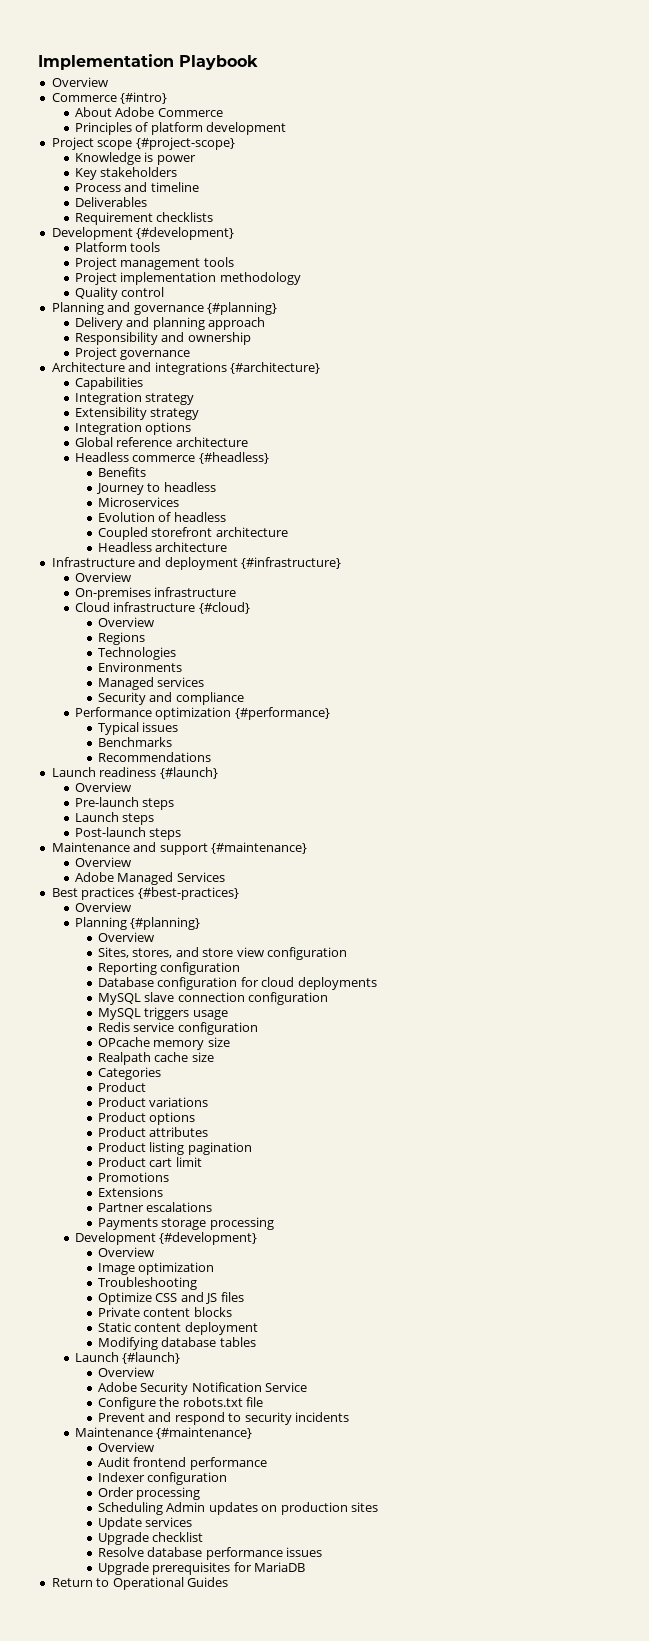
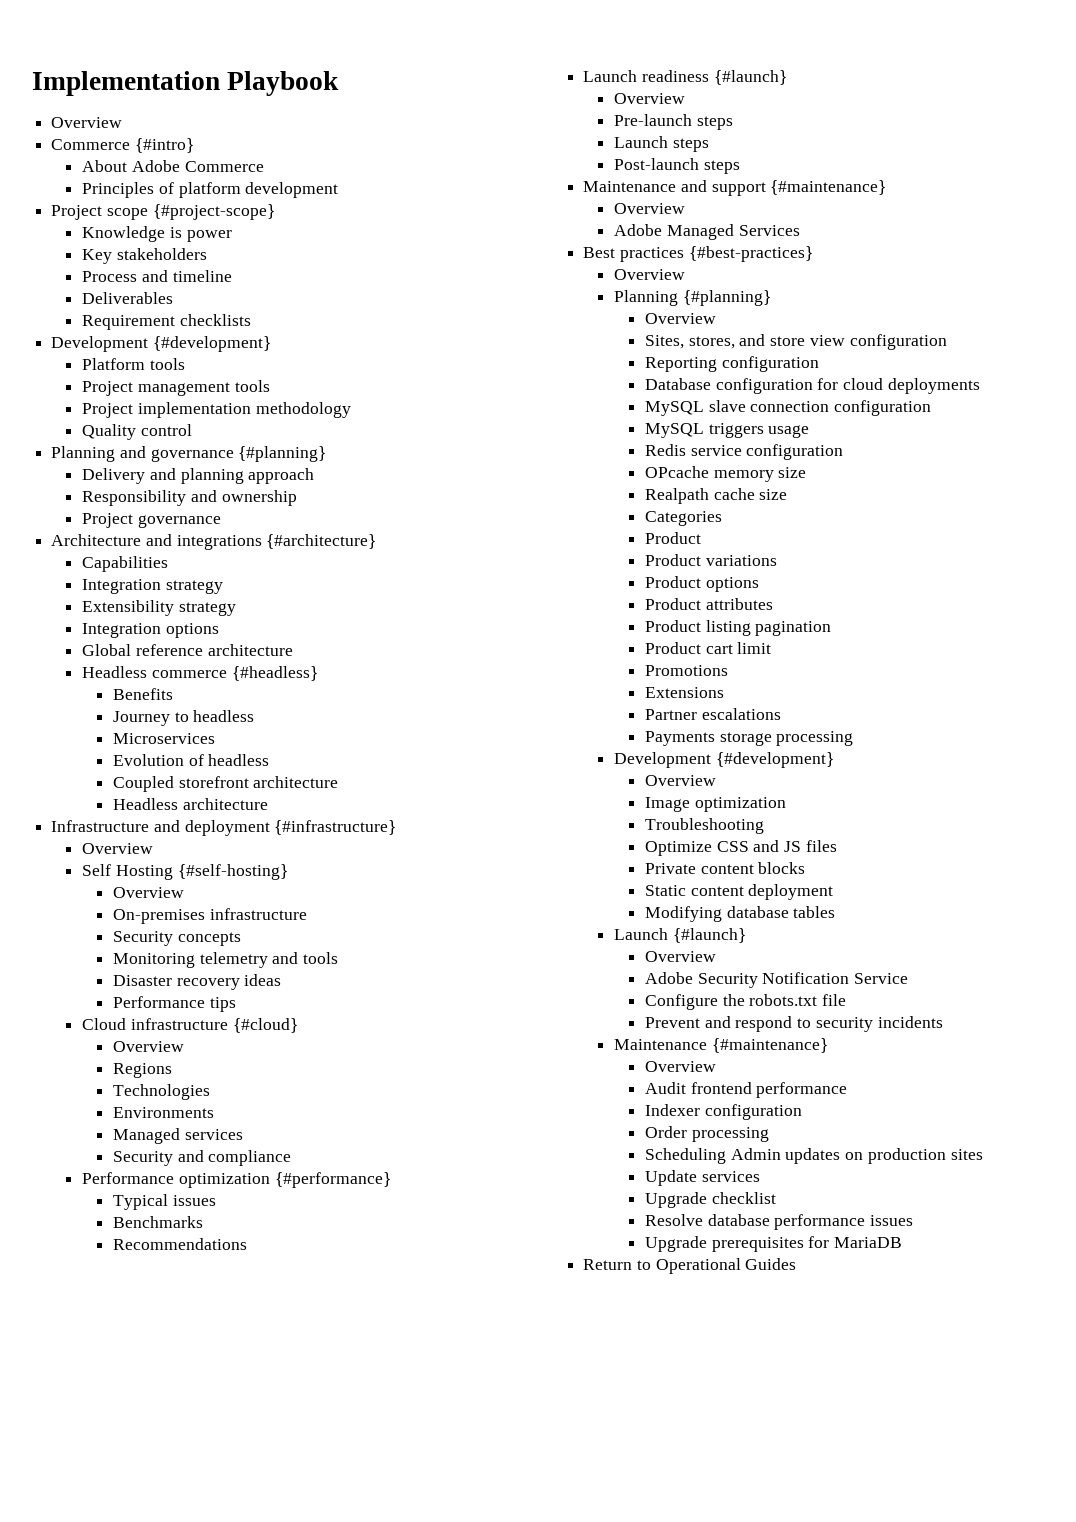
[74,587,237,600] On-premises infrastructure -> [82,864,288,880] [112,887,184,898] [112,908,307,924] [112,931,241,946] [112,952,339,968] [112,974,282,990] [112,996,236,1012] Self Hosting {#self-hosting} // Overview // On-premises infrastructure // Security concepts // Monitoring telemetry and tools // Disaster recovery ideas // Performance tips

